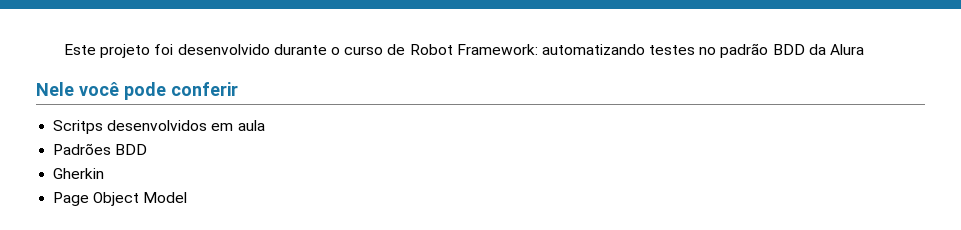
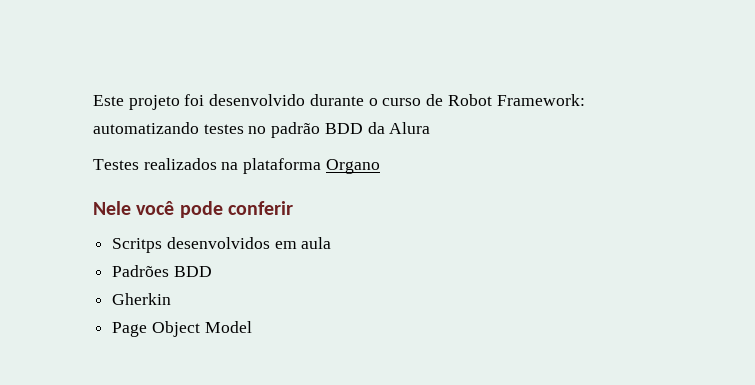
(864, 49) none -> [93,158,380,174] // Testes realizados na plataforma Organo

